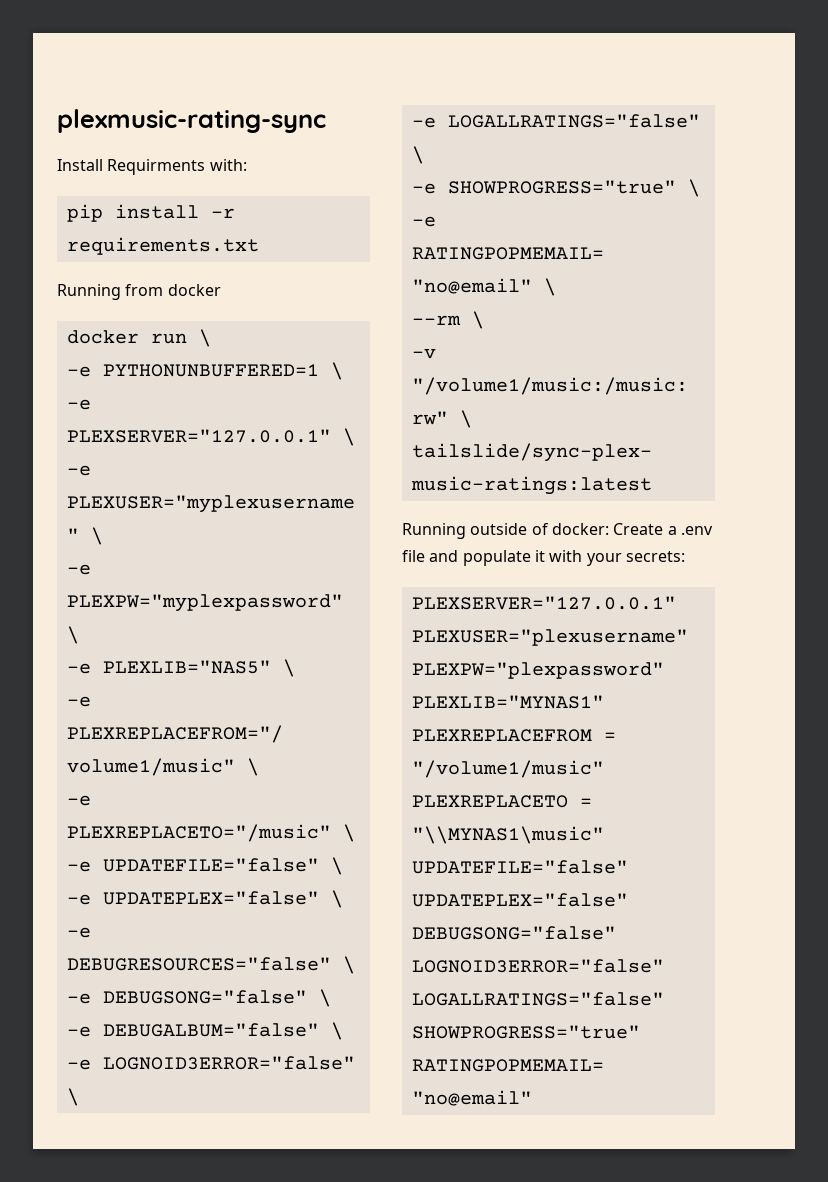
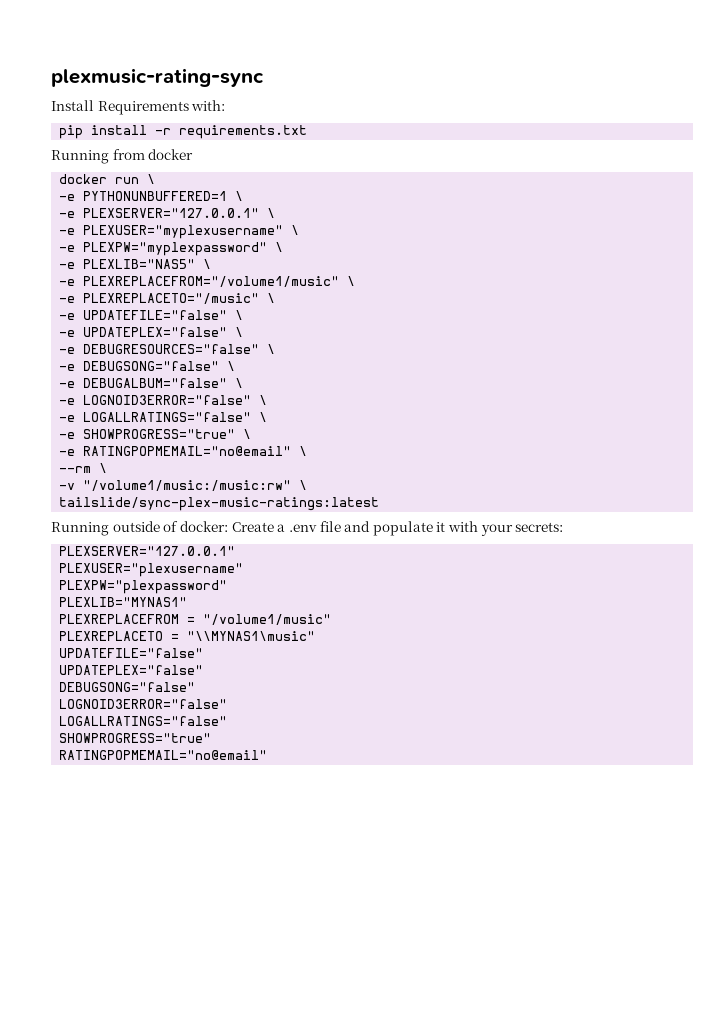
[107,159,206,175] Requirments -> [97,101,189,115] Requirements

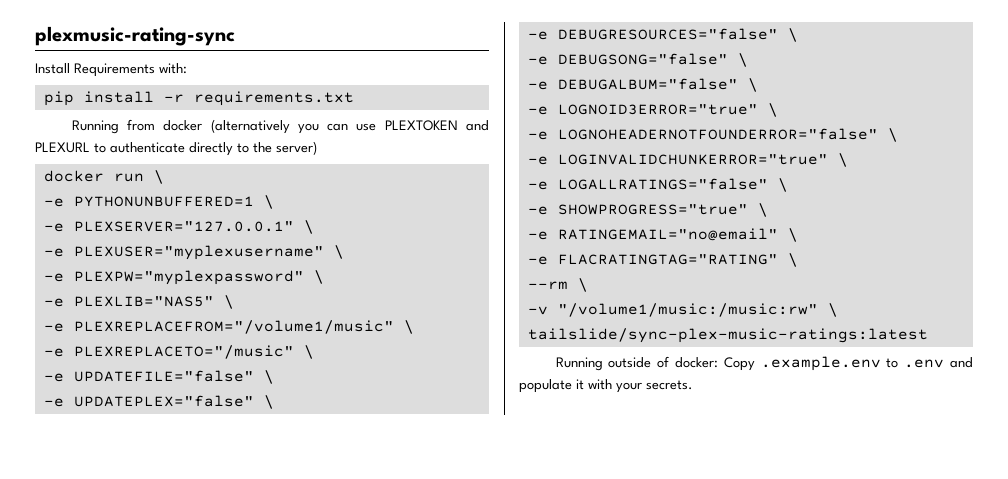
(194, 154) none -> [210,119,490,134] [35,141,317,156] (alternatively you can use PLEXTOKEN and PLEXURL to authenticate directly to the server)
[83,395,252,405] LOGNOID3ERROR="false" -> [557,103,778,117] [527,128,898,142] [527,154,828,165] LOGNOID3ERROR="true" \ // -e LOGNOHEADERNOTFOUNDERROR="false" \ // -e LOGINVALIDCHUNKERROR="true"
[83,446,292,456] RATINGPOPMEMAIL="no@email" -> [557,228,798,242] [527,254,778,265] RATINGEMAIL="no@email" \ // -e FLACRATINGTAG="RATING"
[231,521,341,532] Create a .env file -> [723,356,945,371] Copy .example.env to .env
[515,522,564,532] [59,546,236,556] [59,563,244,577] [59,580,228,594] [59,597,188,607] [59,614,332,625] [59,631,316,641] [59,648,204,658] [59,665,204,675] [59,682,196,692] [59,699,228,709] [59,716,228,726] [59,733,212,743] [59,750,268,760] secrets: // PLEXSERVER="127.0.0.1" // PLEXUSER="plexusername" // PLEXPW="plexpassword" // PLEXLIB="MYNAS1" // PLEXREPLACEFROM = "/volume1/music" // PLEXREPLACETO = "\\MYNAS1\music" // UPDATEFILE="false" // UPDATEPLEX="false" // DEBUGSONG="false" // LOGNOID3ERROR="false" // LOGALLRATINGS="false" // SHOWPROGRESS="true" // RATINGPOPMEMAIL="no@email" -> [646,380,693,390] secrets.

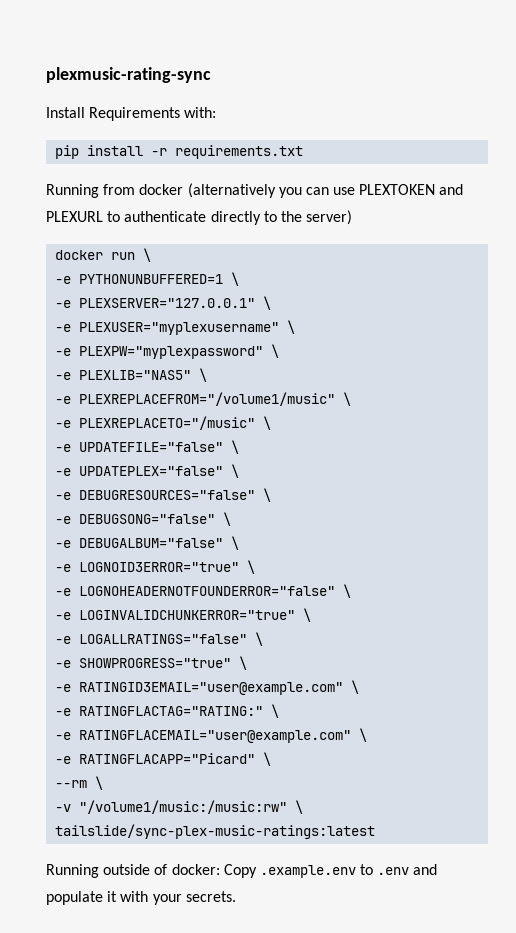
[557,228,798,242] [527,254,778,265] RATINGEMAIL="no@email" \ // -e FLACRATINGTAG="RATING" -> [79,680,360,695] [55,704,280,718] [55,728,368,743] [55,753,256,764] RATINGID3EMAIL="user@example.com" \ // -e RATINGFLACTAG="RATING:" \ // -e RATINGFLACEMAIL="user@example.com" \ // -e RATINGFLACAPP="Picard"

